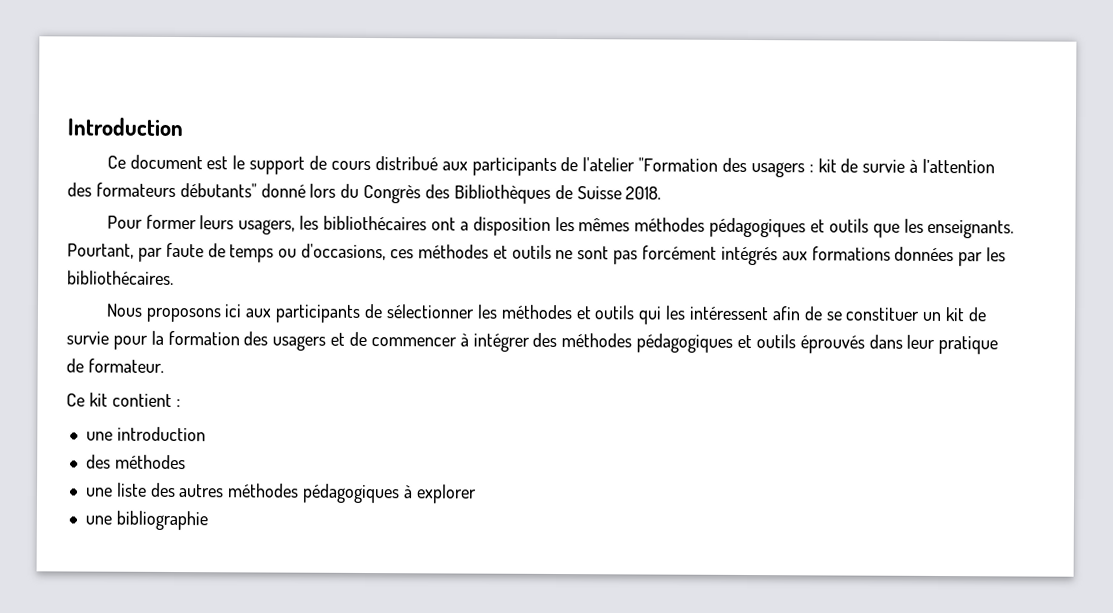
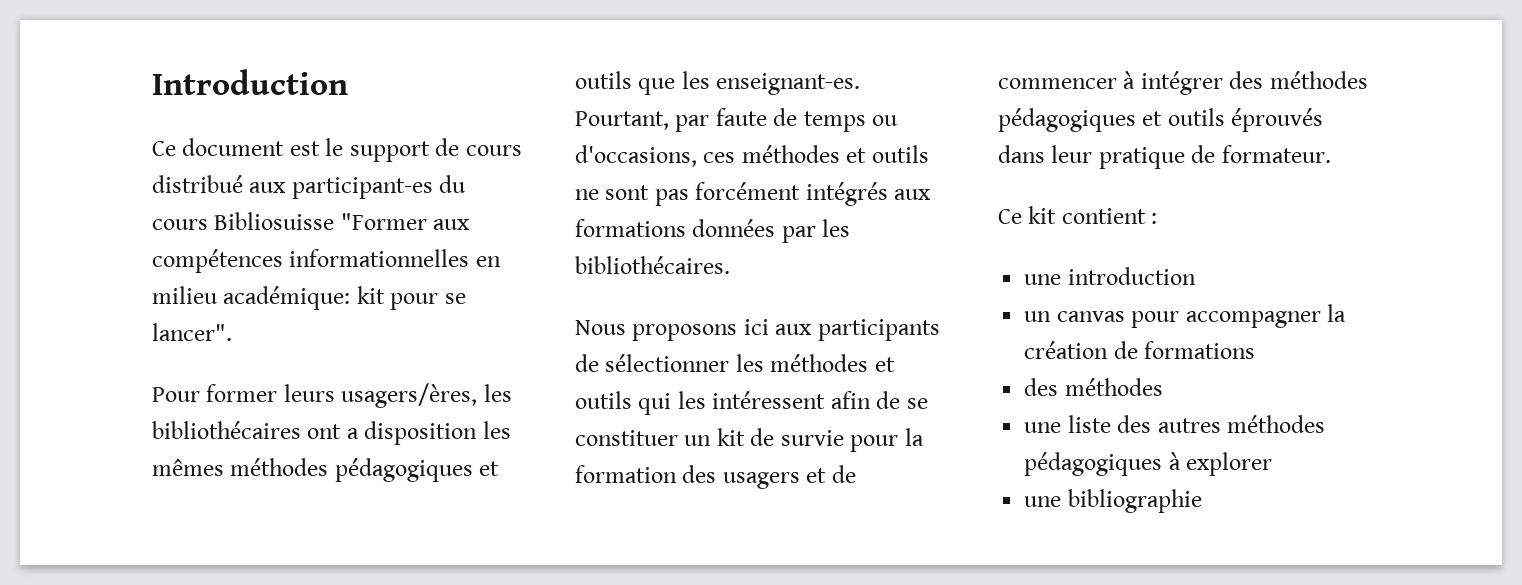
[471,157,995,178] [67,182,662,204] participants de l'atelier "Formation des usagers : kit de survie à l’attention des formateurs débutants" donné lors du Congrès des Bibliothèques de Suisse 2018. -> [291,175,466,199] [152,212,471,230] [152,249,501,273] [152,286,466,310] [152,323,232,341] participant-es du cours Bibliosuisse "Former aux compétences informationnelles en milieu académique: kit pour se lancer".
[238,219,296,235] usagers, -> [341,383,478,408] usagers/ères,
[927,219,1015,239] enseignants. -> [716,73,861,95] enseignant-es.
(206, 434) none -> [1024,304,1347,328] [1024,341,1256,359] // un canvas pour accompagner la création de formations

